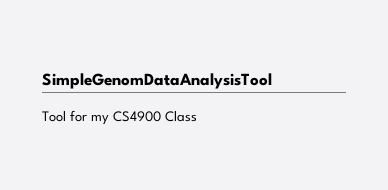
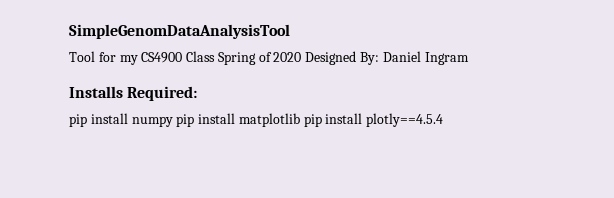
(197, 116) none -> [217,51,469,65] [69,86,198,101] [69,113,444,127] Spring of 2020 Designed By: Daniel Ingram // Installs Required: // pip install numpy pip install matplotlib pip install plotly==4.5.4

